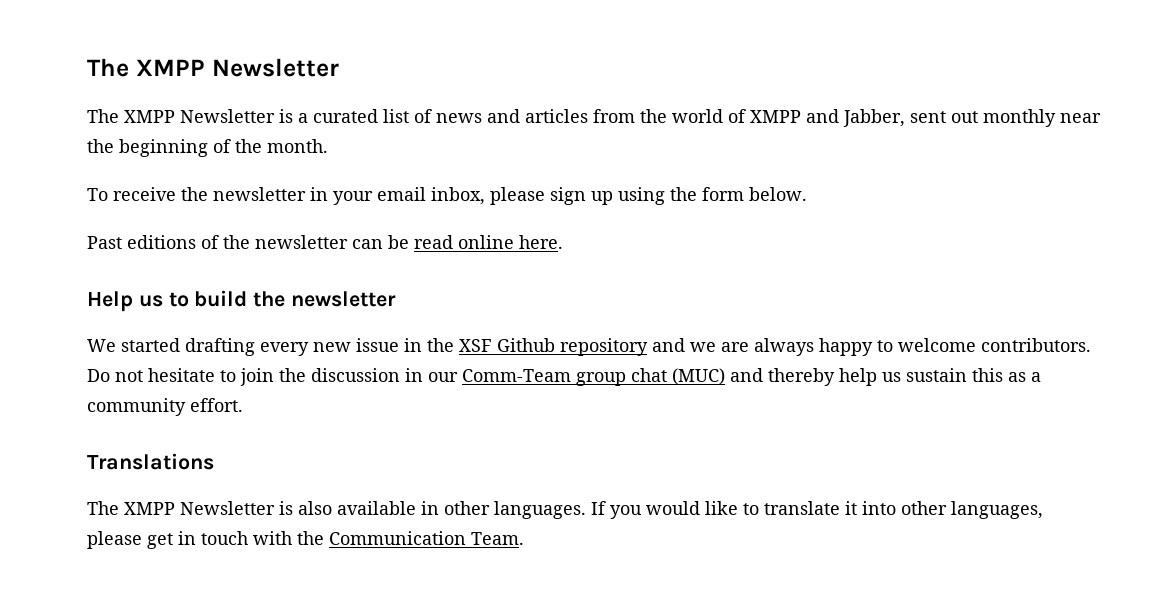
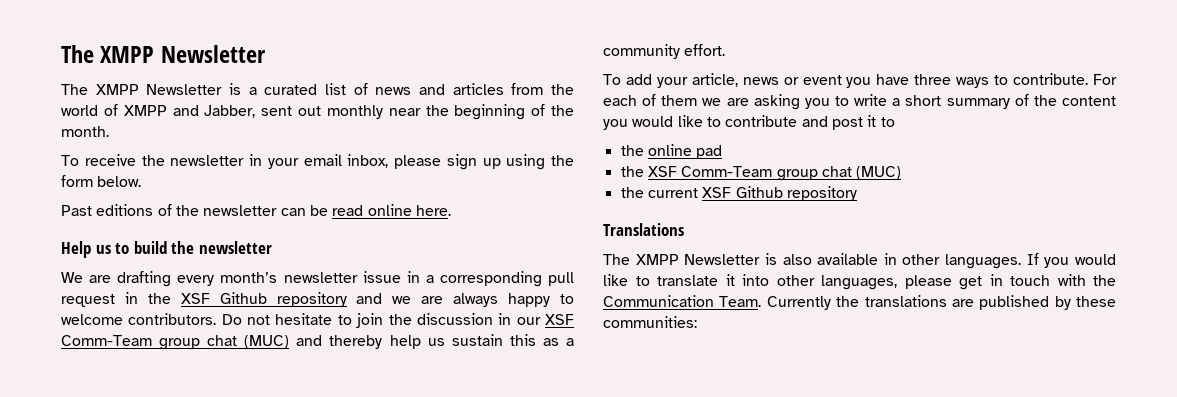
[121,338,180,352] started -> [89,275,112,283] are
[313,338,399,352] new issue -> [220,271,575,287] [61,294,115,307] month’s newsletter issue in a corresponding pull request
(458, 377) none -> [545,314,575,325] XSF
(243, 405) none -> [603,73,1117,88] [603,94,1116,110] [603,115,895,130] [620,144,723,159] [620,166,902,181] [620,186,857,201] // To add your article, news or event you have three ways to contribute. For each of them we are asking you to write a short summary of the content you would like to contribute and post it to // the online pad // the XSF Comm-Team group chat (MUC) // the current XSF Github repository
(524, 538) none -> [766,295,1116,310] [603,316,697,328] Currently the translations are published by these communities:

